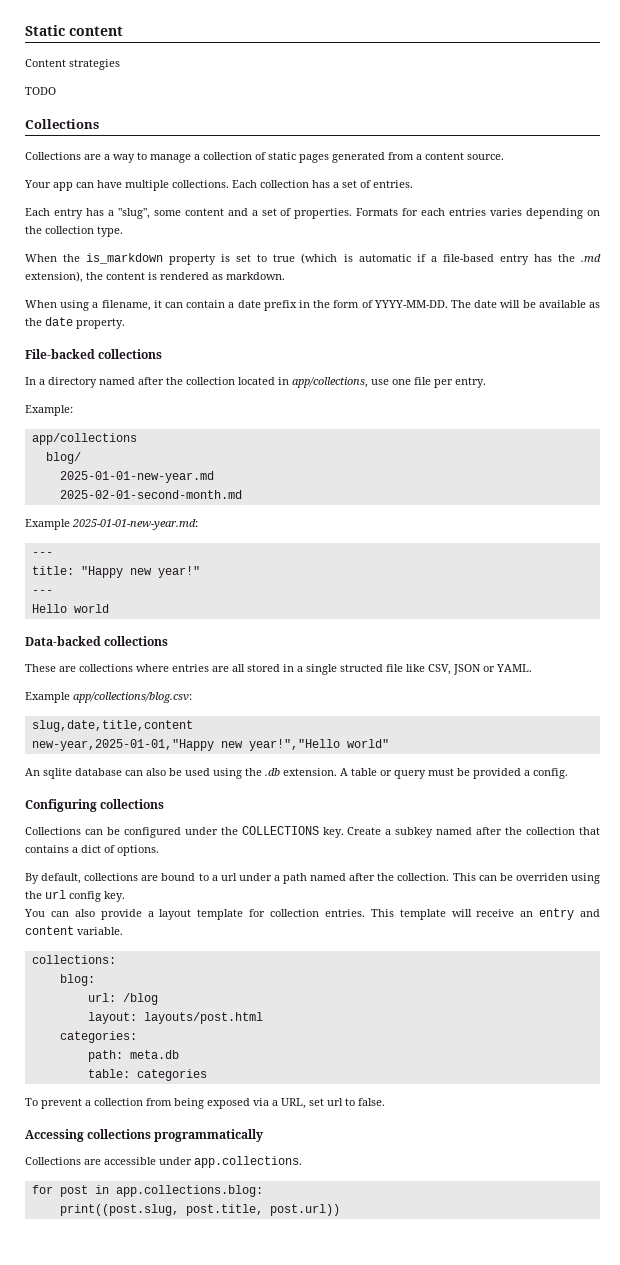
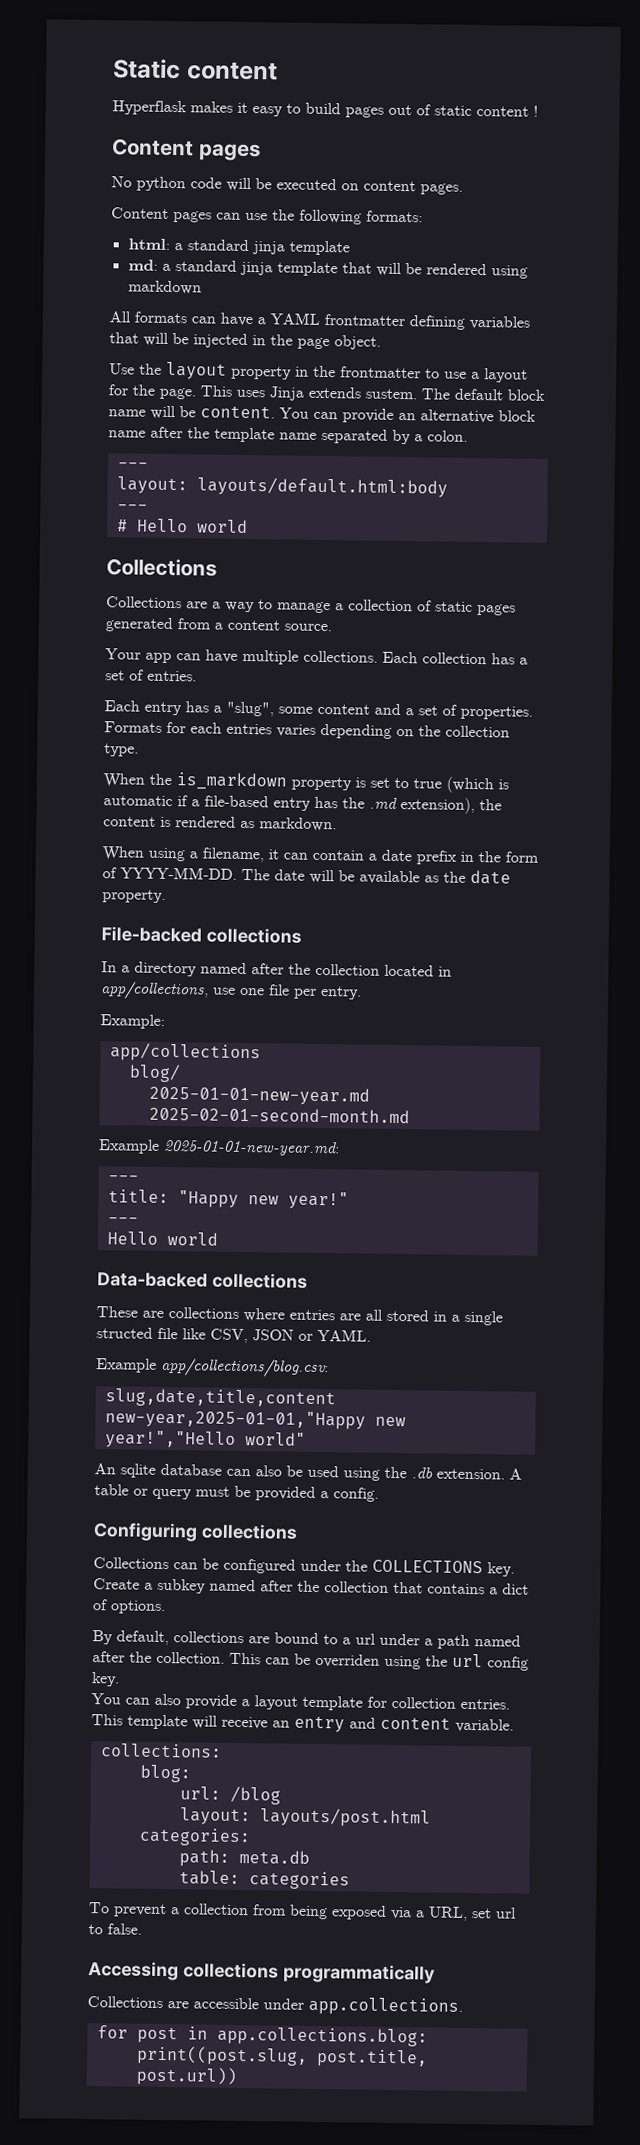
[25,59,120,70] [25,87,56,95] Content strategies // TODO -> [112,100,538,118] [111,138,261,162] [111,176,463,195] [111,207,423,225] [127,238,350,256] [127,259,528,279] [127,280,202,295] [109,311,530,330] [109,332,381,350] [109,361,528,383] [108,384,545,401] [108,405,536,424] [108,426,468,445] [116,462,148,469] [116,476,448,498] [116,504,148,511] [116,518,248,533] Hyperflask makes it easy to build pages out of static content ! // Content pages // No python code will be executed on content pages. // Content pages can use the following formats: // html: a standard jinja template // md: a standard jinja template that will be rendered using markdown // All formats can have a YAML frontmatter defining variables that will be injected in the page object. // Use the layout property in the frontmatter to use a layout for the page. This uses Jinja extends sustem. The default block name will be content. You can provide an alternative block name after the template name separated by a colon. // --- // layout: layouts/default.html:body // --- // # Hello world

